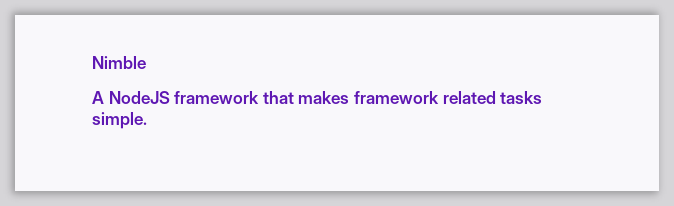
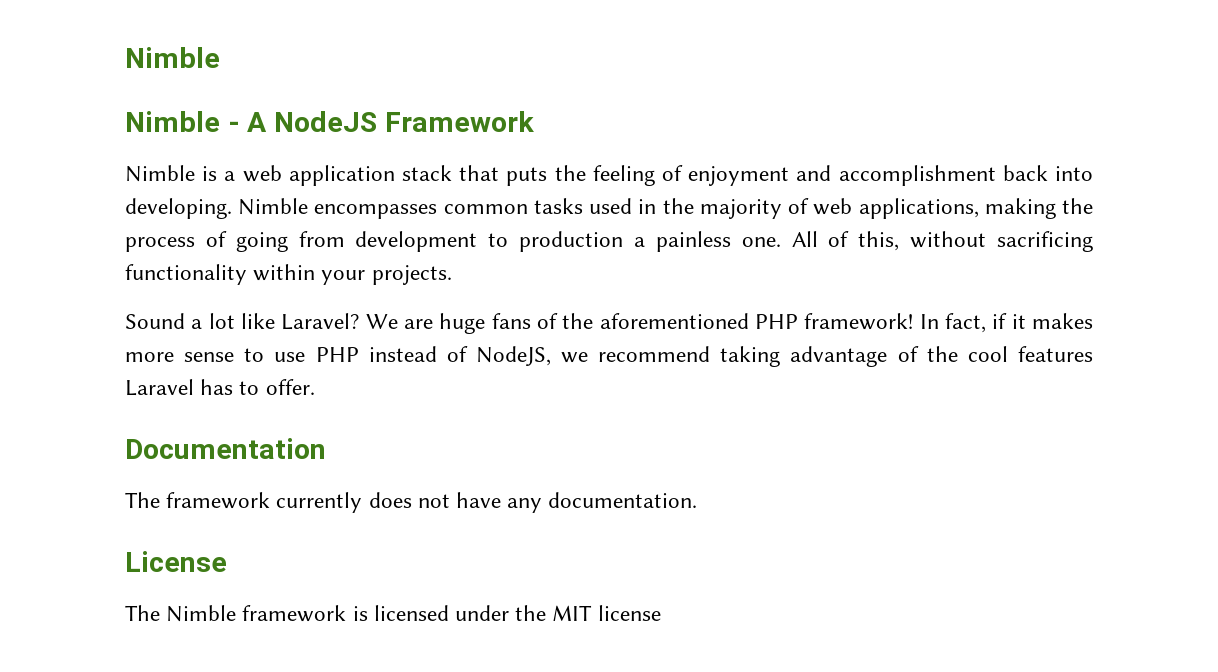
[92,91,543,104] [92,112,147,129] A NodeJS framework that makes framework related tasks simple. -> [125,111,534,132] [125,165,1094,186] [125,198,1094,219] [125,231,1094,252] [125,264,452,285] [125,313,1093,334] [125,346,1093,367] [125,379,315,396] [125,438,326,459] [125,492,698,513] [125,551,227,572] [125,605,661,622] Nimble - A NodeJS Framework // Nimble is a web application stack that puts the feeling of enjoyment and accomplishment back into developing. Nimble encompasses common tasks used in the majority of web applications, making the process of going from development to production a painless one. All of this, without sacrificing functionality within your projects. // Sound a lot like Laravel? We are huge fans of the aforementioned PHP framework! In fact, if it makes more sense to use PHP instead of NodeJS, we recommend taking advantage of the cool features Laravel has to offer. // Documentation // The framework currently does not have any documentation. // License // The Nimble framework is licensed under the MIT license

